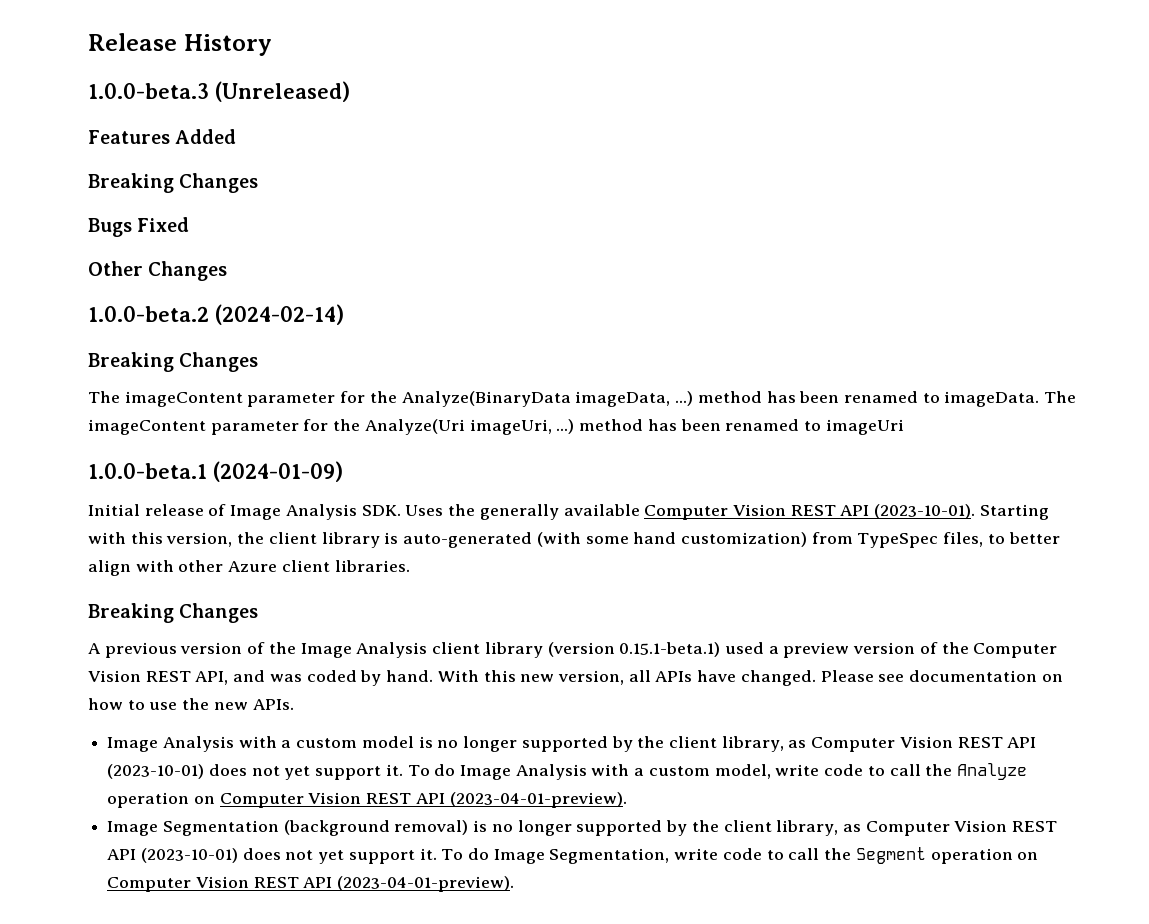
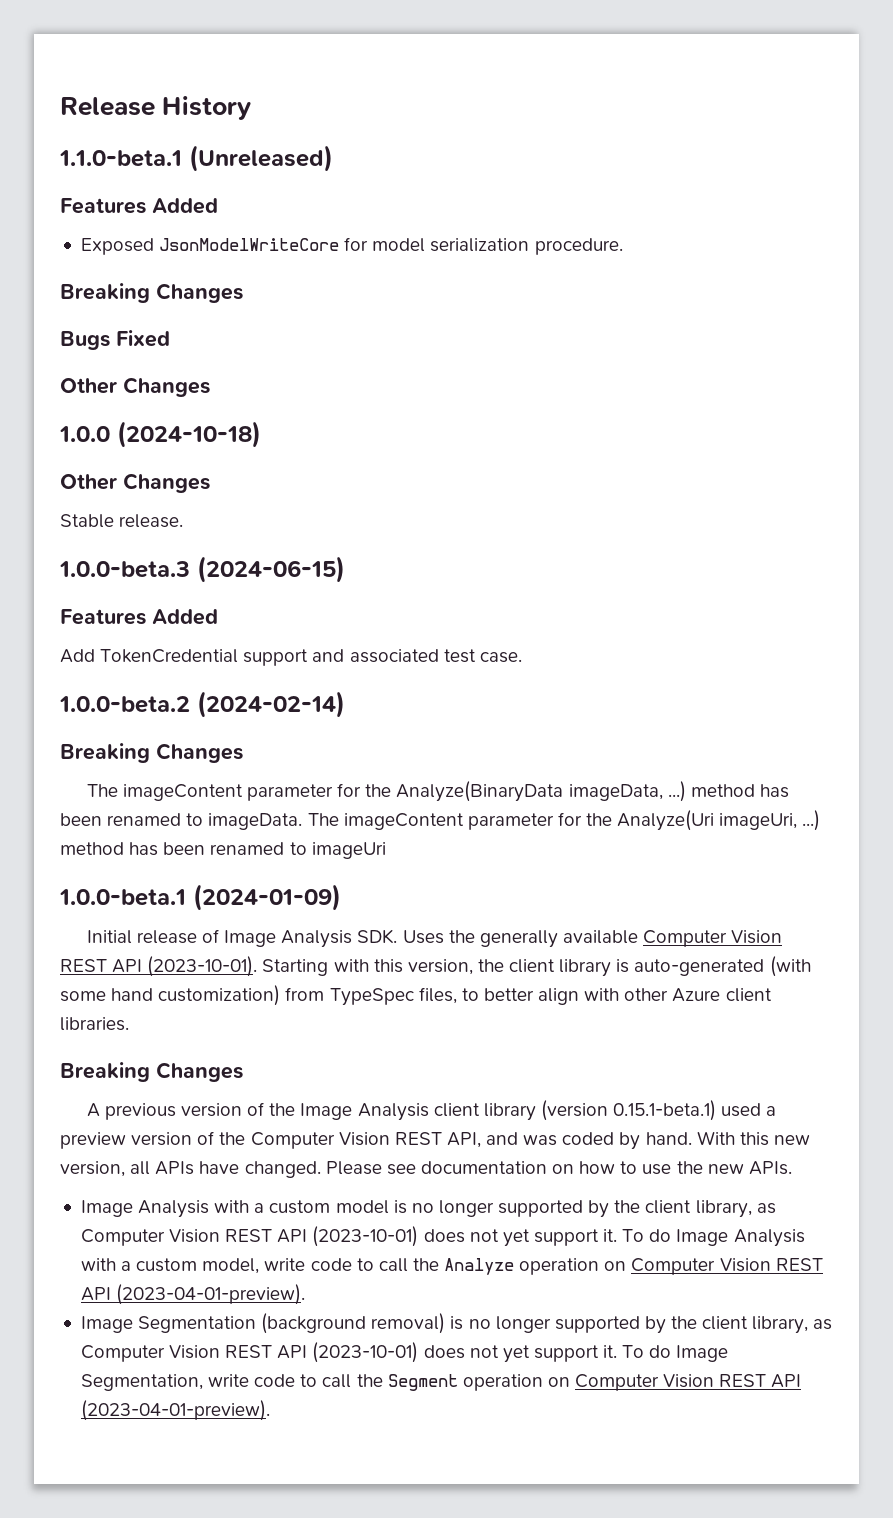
[88,83,209,99] 1.0.0-beta.3 -> [59,150,182,167] 1.1.0-beta.1
(237, 136) none -> [80,237,623,255] // Exposed JsonModelWriteCore for model serialization procedure.
(228, 271) none -> [59,421,261,448] [60,473,210,493] [60,514,184,528] [59,556,345,583] [60,609,218,625] [60,649,522,666] // 1.0.0 (2024-10-18) // Other Changes // Stable release. // 1.0.0-beta.3 (2024-06-15) // Features Added // Add TokenCredential support and associated test case.

